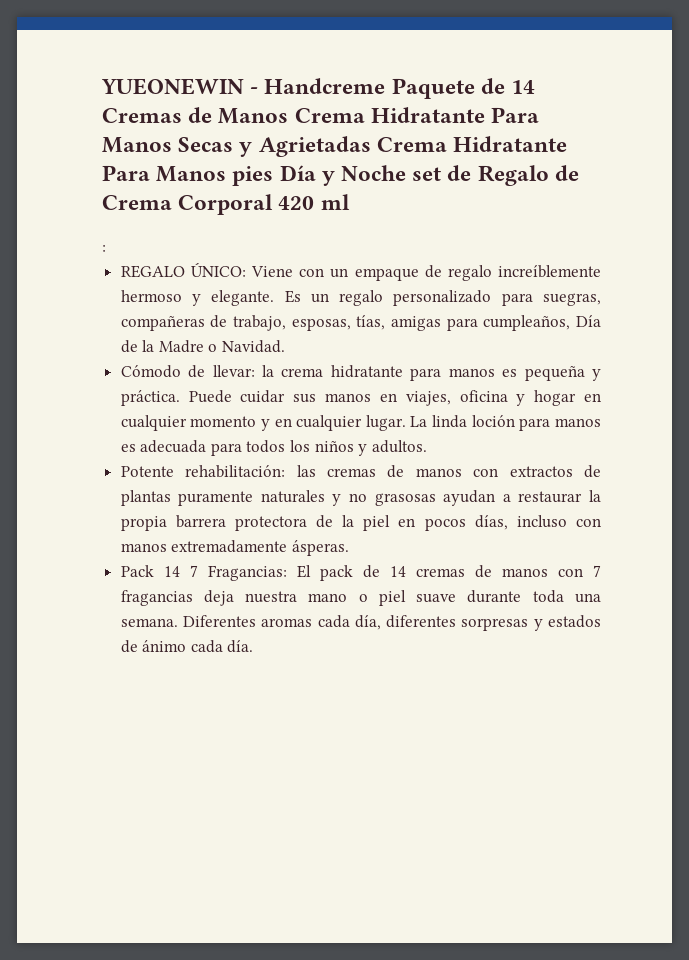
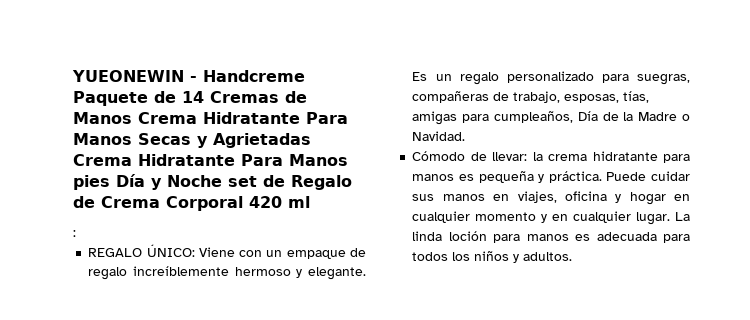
[120,465,602,478] [120,490,602,506] [120,515,601,531] [120,540,349,556] [120,565,601,581] [120,590,601,606] [120,615,602,631] [120,640,254,653] // Potente rehabilitación: las cremas de manos con extractos de plantas puramente naturales y no grasosas ayudan a restaurar la propia barrera protectora de la piel en pocos días, incluso con manos extremadamente ásperas. // Pack 14 7 Fragancias: El pack de 14 cremas de manos con 7 fragancias deja nuestra mano o piel suave durante toda una semana. Diferentes aromas cada día, diferentes sorpresas y estados de ánimo cada día. -> (573, 256) none

